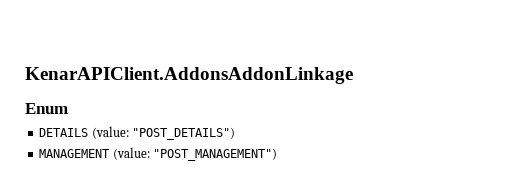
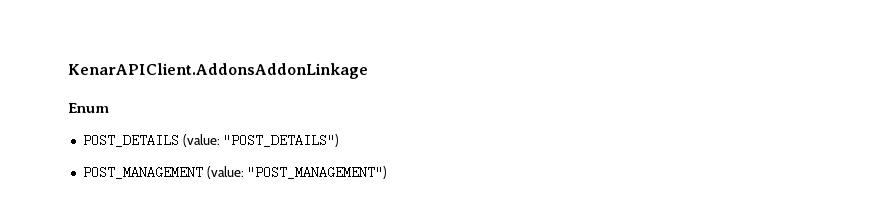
[39,128,89,137] DETAILS -> [82,134,179,147] POST_DETAILS
[39,149,110,158] MANAGEMENT -> [82,166,203,179] POST_MANAGEMENT

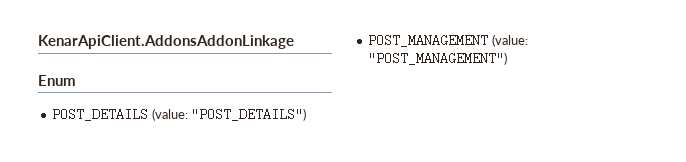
[68,63,368,79] KenarAPIClient.AddonsAddonLinkage -> [38,35,294,49] KenarApiClient.AddonsAddonLinkage

